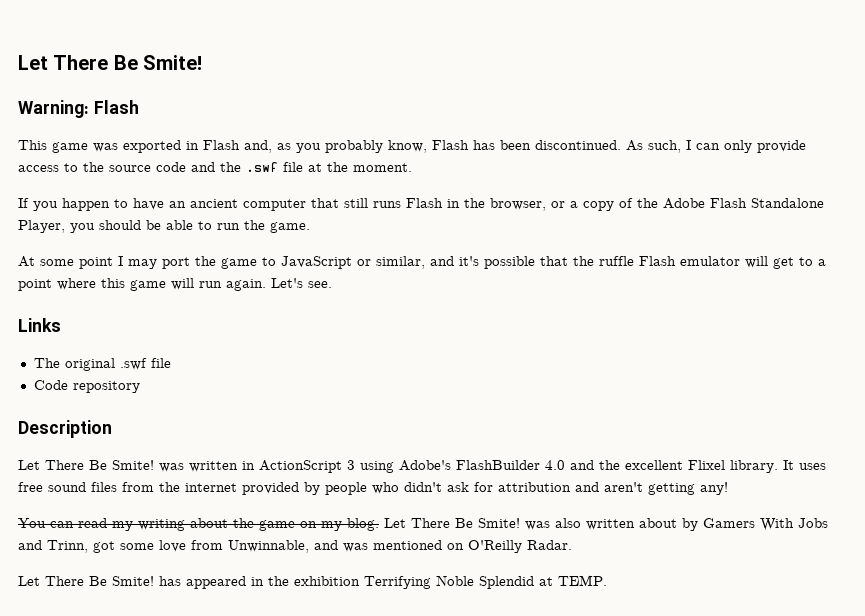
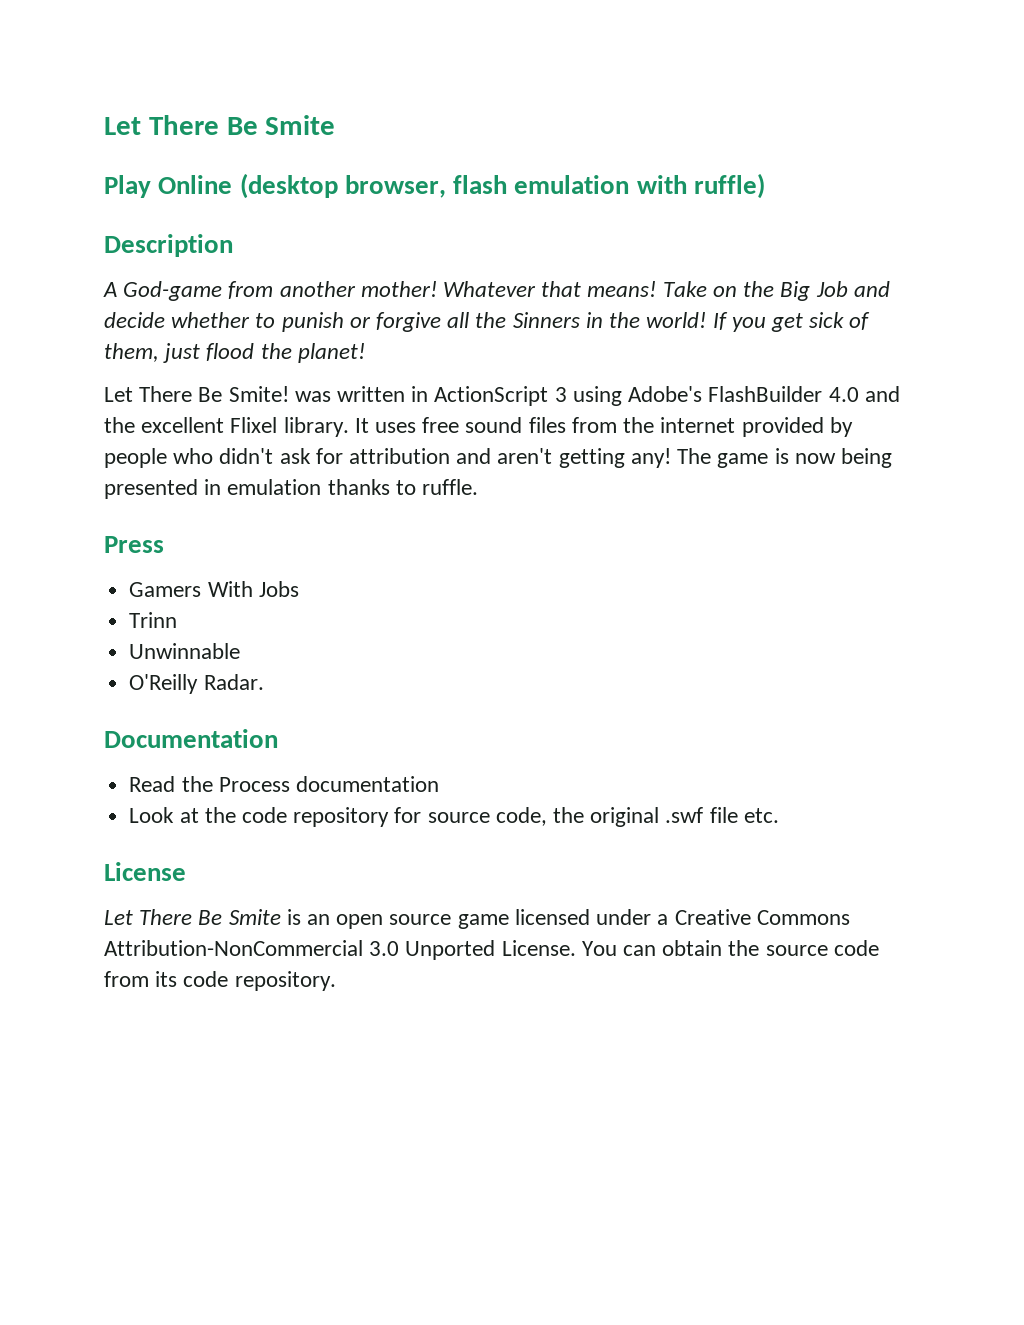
[18,55,203,70] [18,100,139,118] [18,140,806,153] [18,162,412,172] [18,198,824,211] [18,220,310,233] [18,256,826,269] [18,278,332,291] [18,318,61,332] [33,358,171,371] [33,380,140,393] [18,420,112,438] Let There Be Smite! // Warning: Flash // This game was exported in Flash and, as you probably know, Flash has been discontinued. As such, I can only provide access to the source code and the .swf file at the moment. // If you happen to have an ancient computer that still runs Flash in the browser, or a copy of the Adobe Flash Standalone Player, you should be able to run the game. // At some point I may port the game to JavaScript or similar, and it's possible that the ruffle Flash emulator will get to a point where this game will run again. Let's see. // Links // The original .swf file // Code repository // Description -> [104,115,336,135] [104,173,766,199] [104,234,233,257] [103,281,890,301] [104,312,871,332] [104,343,365,363] Let There Be Smite // Play Online (desktop browser, flash emulation with ruffle) // Description // A God-game from another mother! Whatever that means! Take on the Big Job and decide whether to punish or forgive all the Sinners in the world! If you get sick of them, just flood the planet!
[18,518,828,531] [18,540,572,553] [18,575,607,589] // You can read my writing about the game on my blog. Let There Be Smite! was also written about by Gamers With Jobs and Trinn, got some love from Unwinnable, and was mentioned on O'Reilly Radar. // Let There Be Smite! has appeared in the exhibition Terrifying Noble Splendid at TEMP. -> [677,448,892,468] [104,479,479,499] [104,536,164,553] [129,581,299,597] [129,612,178,628] [129,643,241,659] [129,674,264,694] [104,729,278,748] [129,776,439,792] [129,807,779,827] [104,862,186,881] [104,909,850,929] [104,940,879,960] [104,971,336,991] The game is now being presented in emulation thanks to ruffle. // Press // Gamers With Jobs // Trinn // Unwinnable // O'Reilly Radar. // Documentation // Read the Process documentation // Look at the code repository for source code, the original .swf file etc. // License // Let There Be Smite is an open source game licensed under a Creative Commons Attribution-NonCommercial 3.0 Unported License. You can obtain the source code from its code repository.

